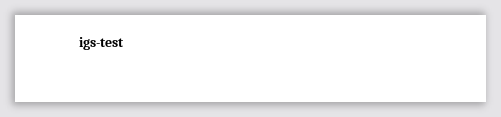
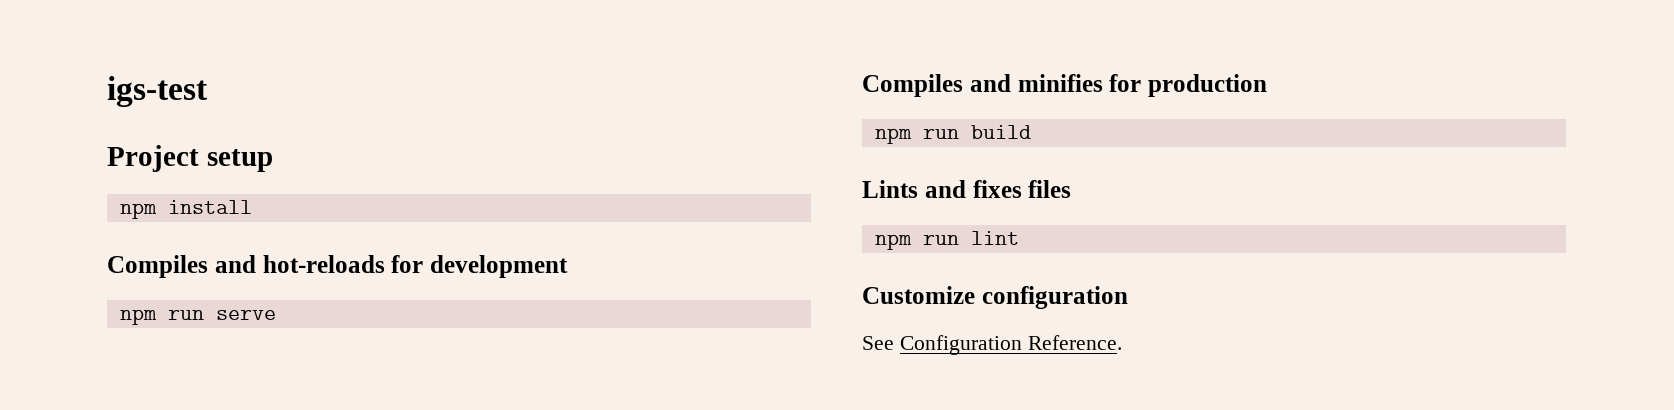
(124, 43) none -> [107,145,273,172] [119,200,252,219] [107,255,568,278] [119,309,276,325] [862,74,1267,97] [874,125,1031,144] [862,180,1072,198] [874,231,1019,250] [862,286,1128,309] [862,335,1122,355] // Project setup // npm install // Compiles and hot-reloads for development // npm run serve // Compiles and minifies for production // npm run build // Lints and fixes files // npm run lint // Customize configuration // See Configuration Reference.

